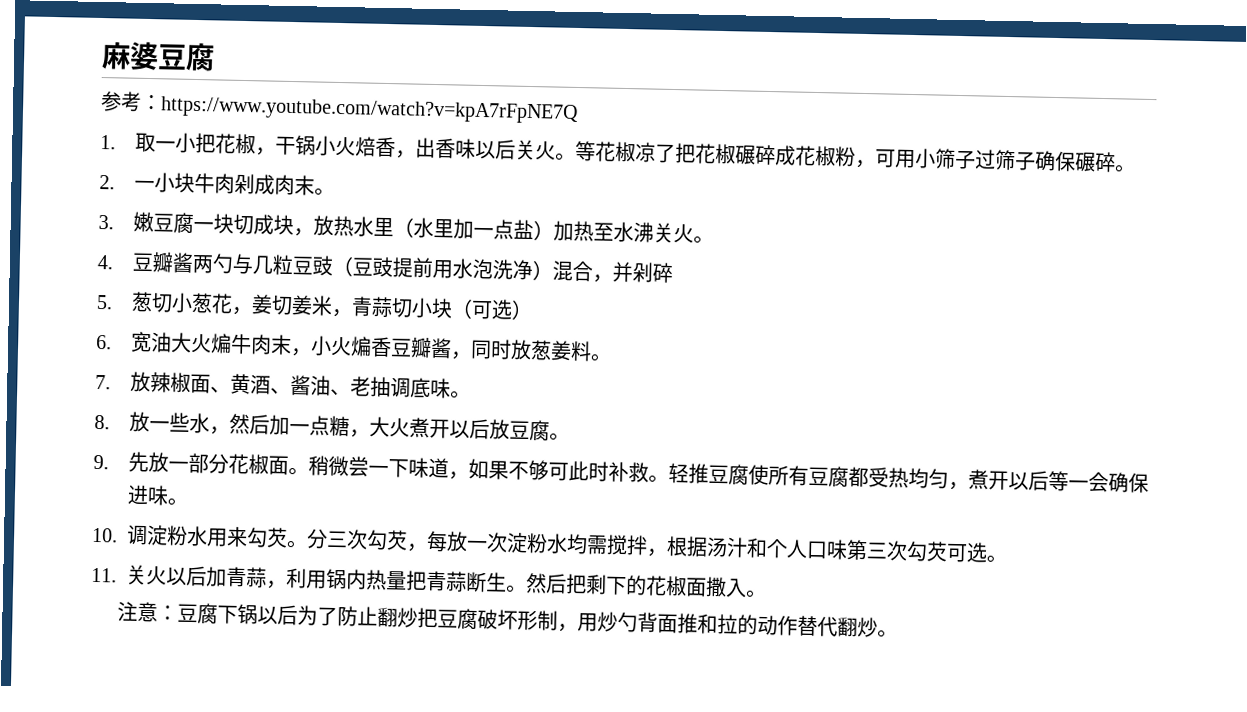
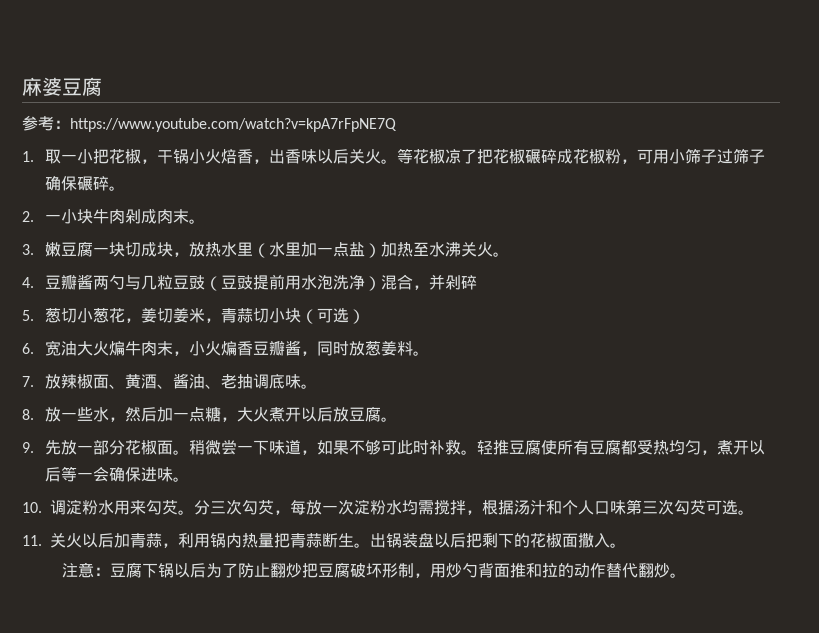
[526,573,547,594] 然 -> [370,533,450,548] 出锅装盘以

